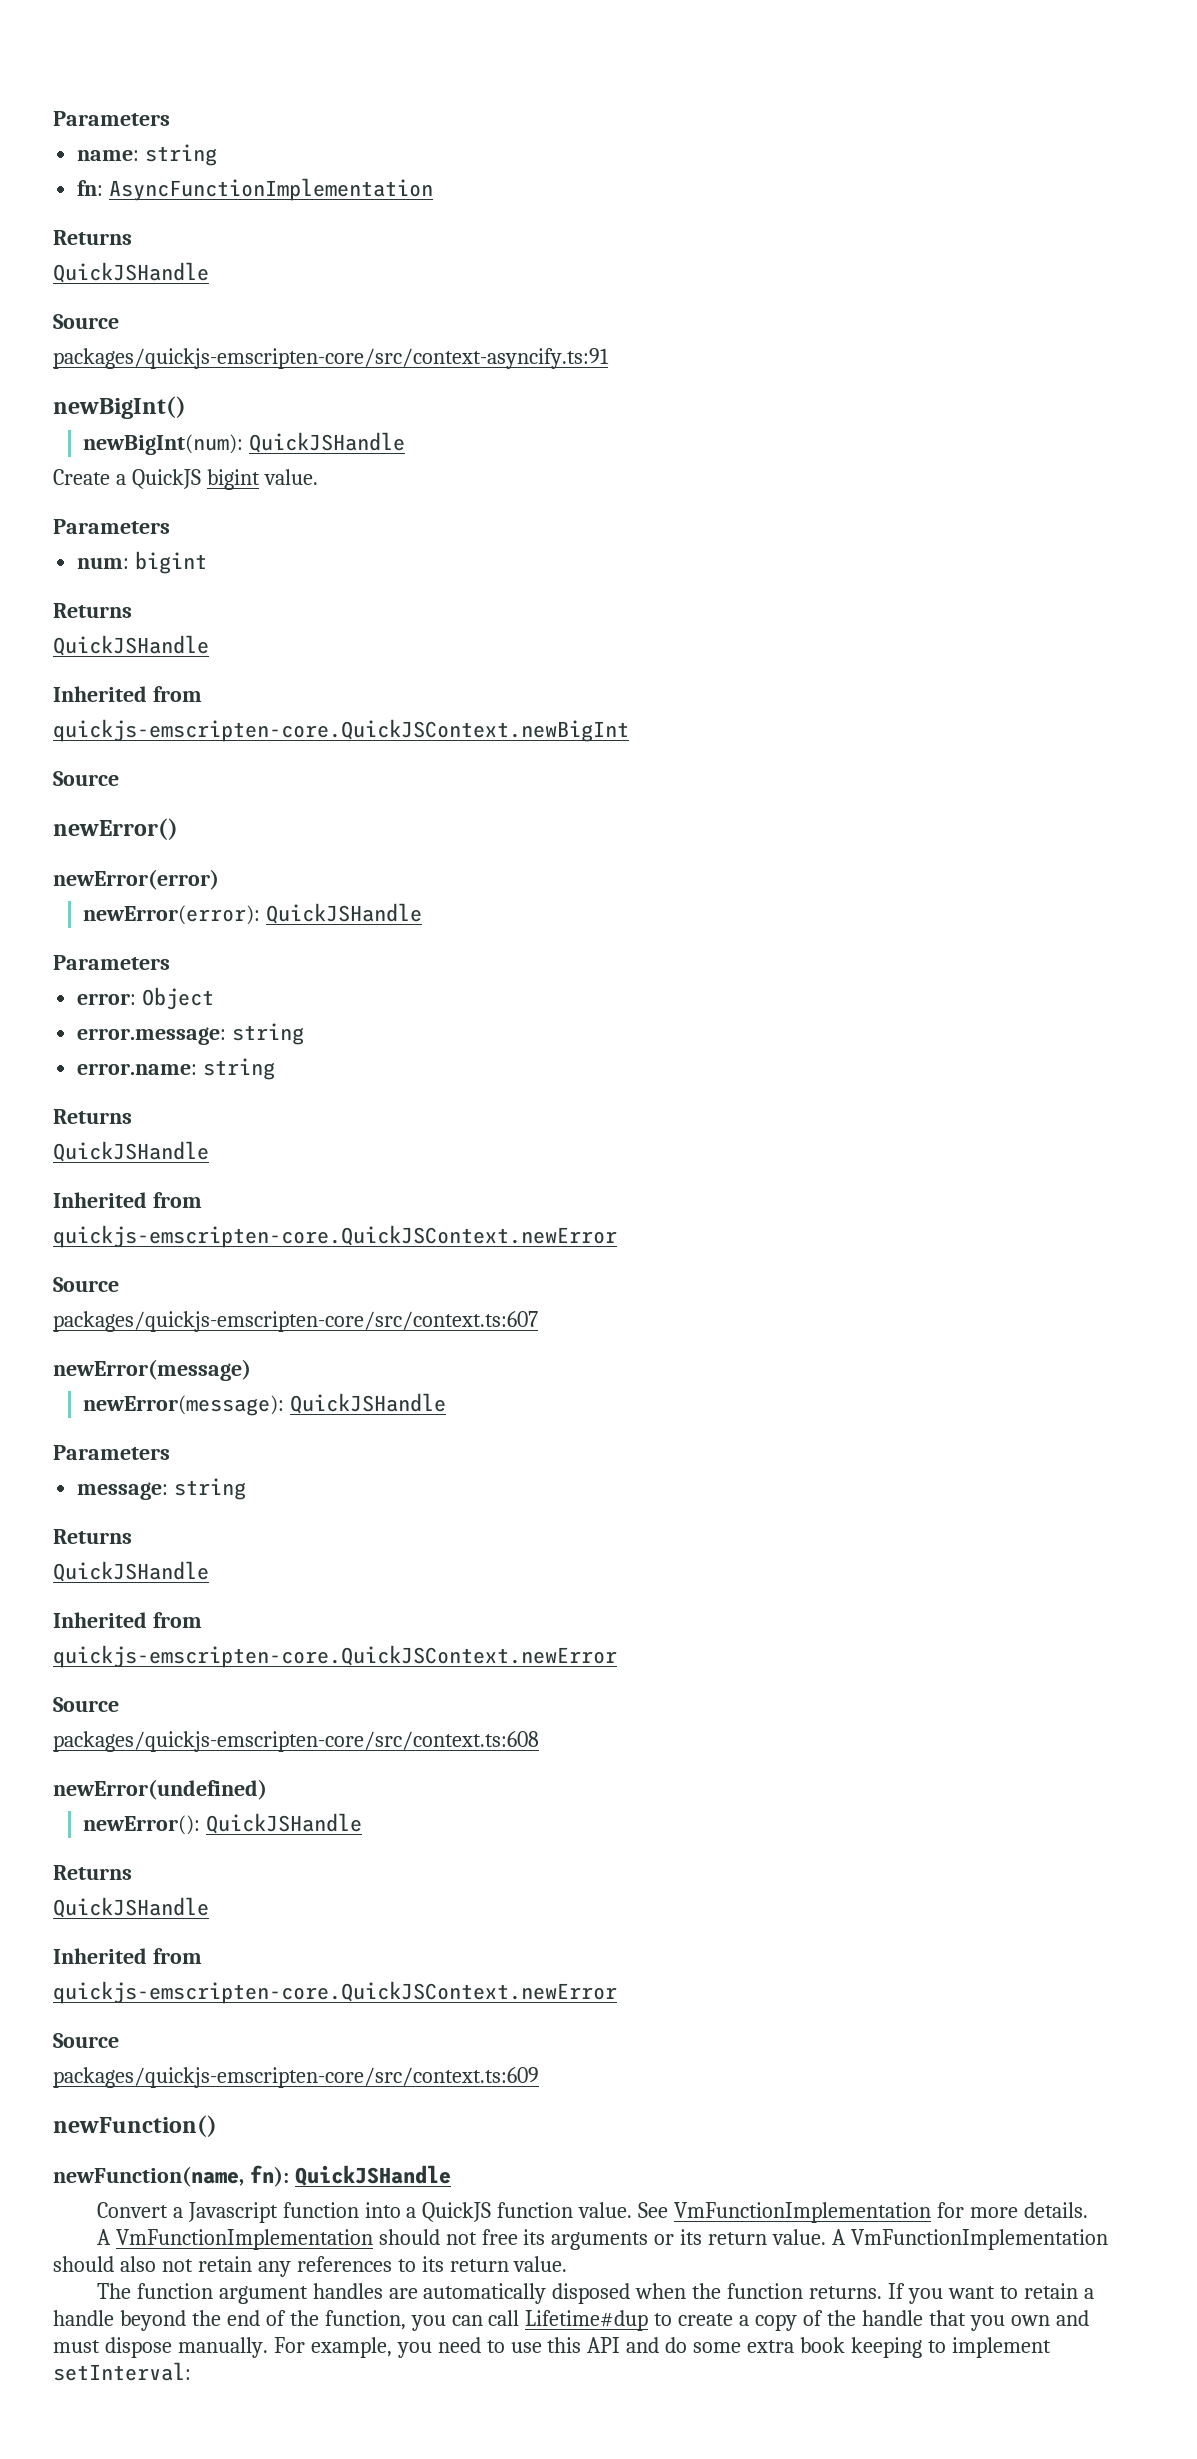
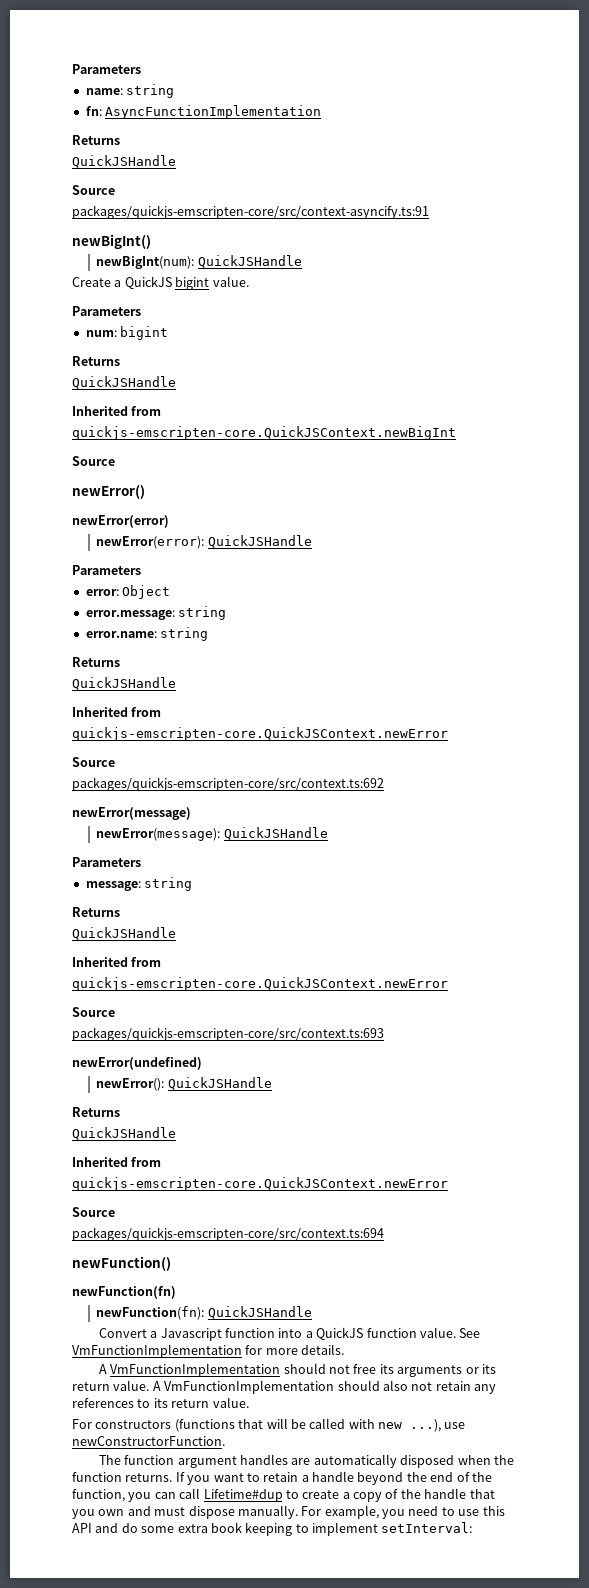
[53,1311,538,1332] packages/quickjs-emscripten-core/src/context.ts:607 -> [72,777,384,791] packages/quickjs-emscripten-core/src/context.ts:692
[53,1731,539,1752] packages/quickjs-emscripten-core/src/context.ts:608 -> [72,1027,384,1041] packages/quickjs-emscripten-core/src/context.ts:693
[53,2067,539,2088] packages/quickjs-emscripten-core/src/context.ts:609 -> [72,1227,384,1241] packages/quickjs-emscripten-core/src/context.ts:694
[53,2165,289,2187] newFunction(name, fn): -> [72,1286,176,1299] [96,1306,205,1320] newFunction(fn) // newFunction(fn):
(568, 2264) none -> [72,1418,466,1432] [72,1436,225,1446] // For constructors (functions that will be called with new ...), use newConstructorFunction.

